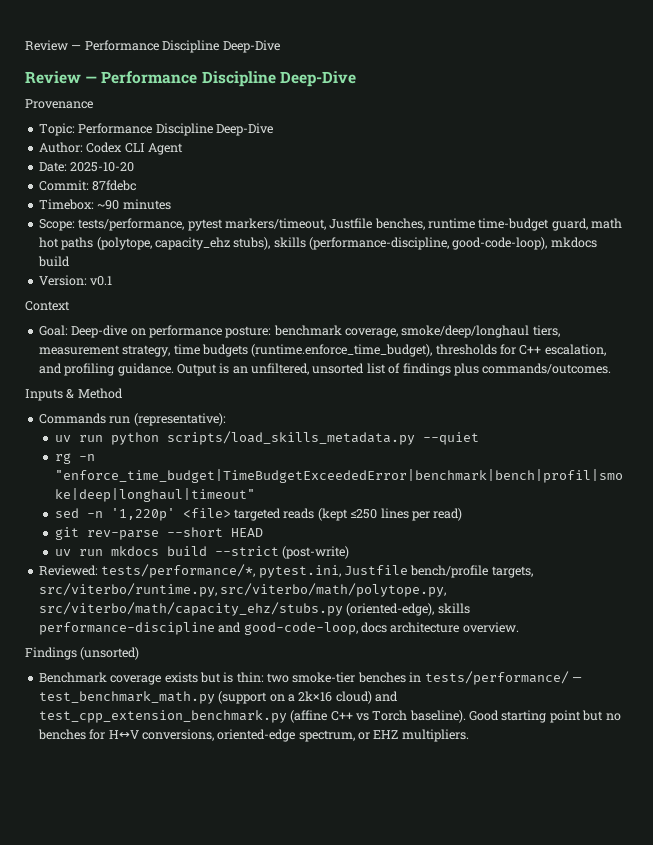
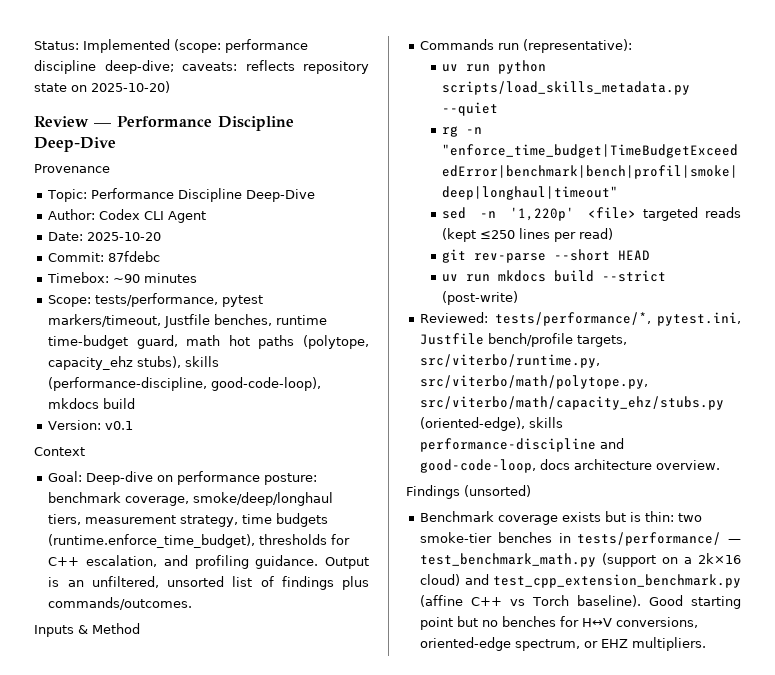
[25,40,280,53] Review — Performance Discipline Deep-Dive -> [34,39,308,53] [34,60,369,74] [34,81,170,93] Status: Implemented (scope: performance discipline deep-dive; caveats: reflects repository state on 2025-10-20)

